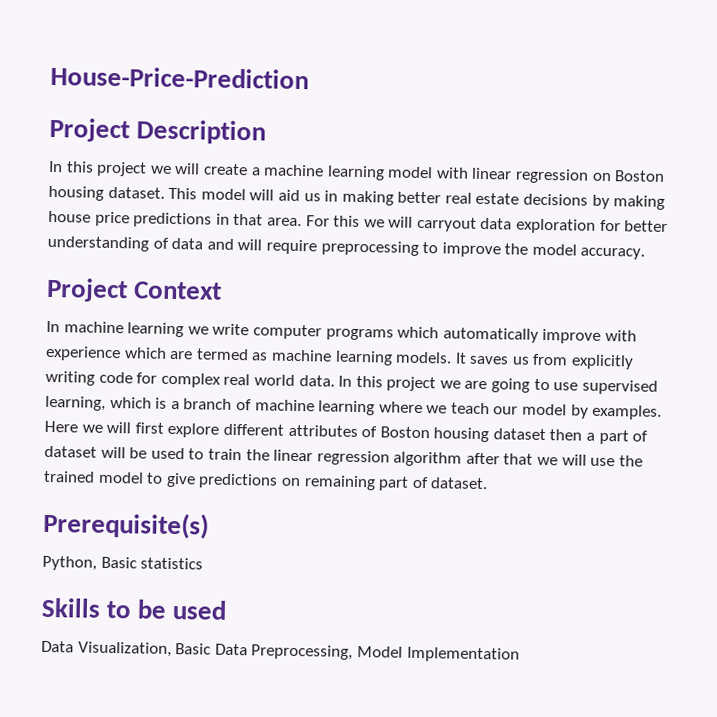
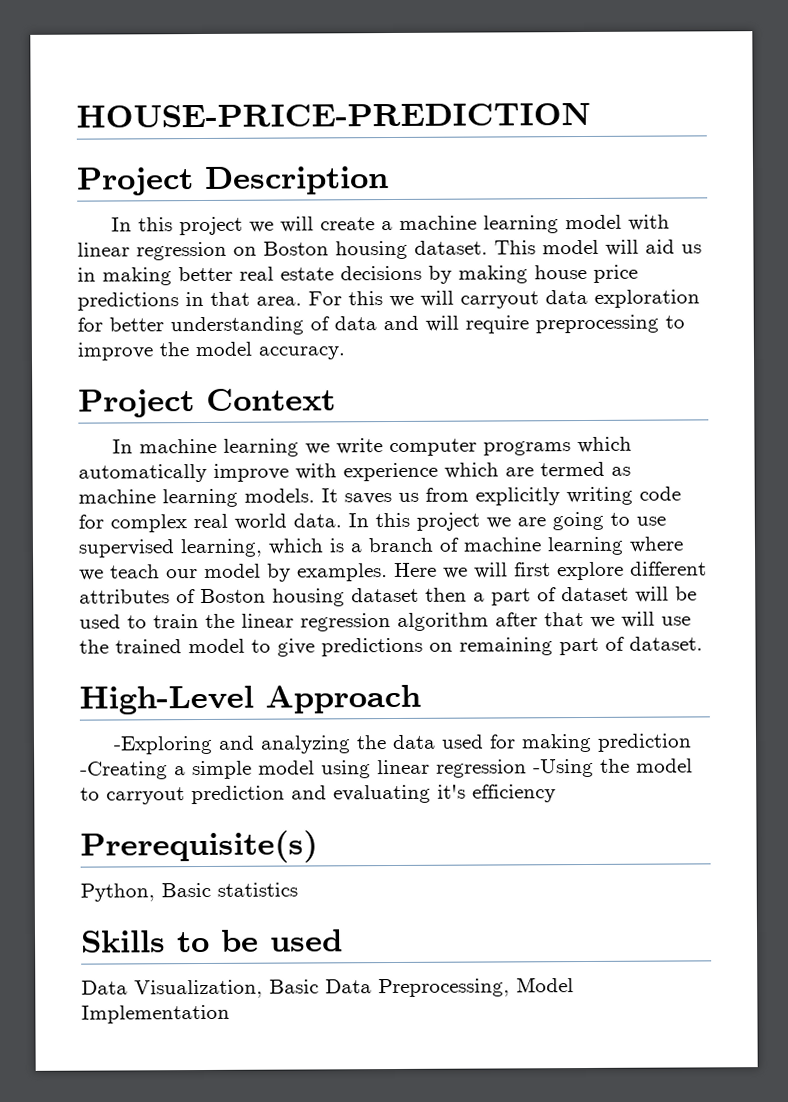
[50,65,309,90] House-Price-Prediction -> [76,102,591,128] HOUSE-PRICE-PREDICTION
(489, 483) none -> [79,684,421,715] [112,733,692,755] [80,758,693,780] [80,784,556,805] // High-Level Approach // -Exploring and analyzing the data used for making prediction -Creating a simple model using linear regression -Using the model to carryout prediction and evaluating it's efficiency

